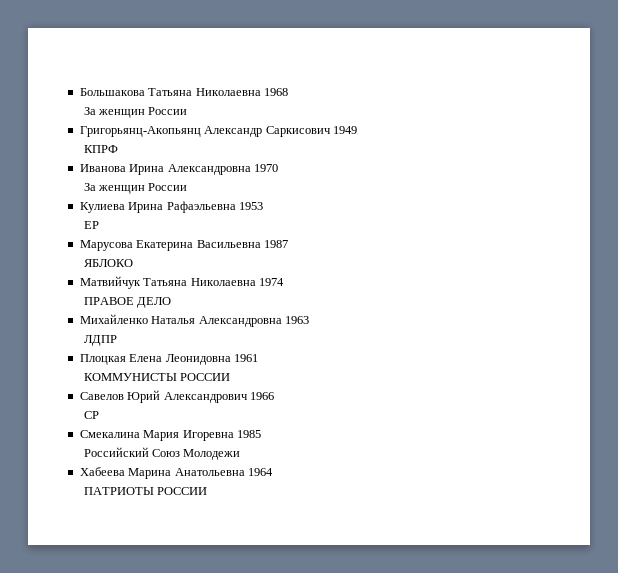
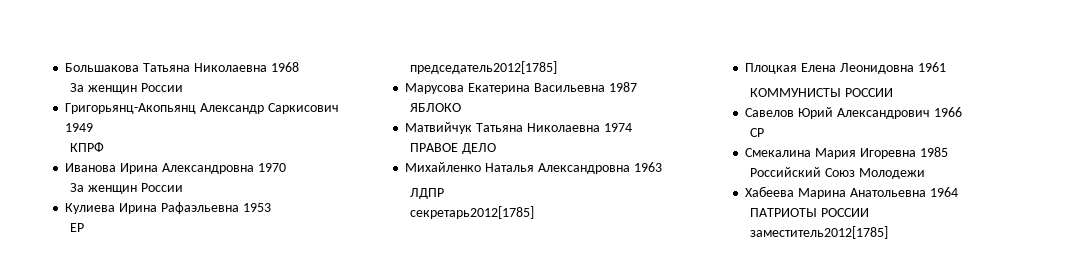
(99, 225) none -> [410,61,558,74] // председатель2012[1785]
(117, 340) none -> [410,206,535,219] // секретарь2012[1785]
(208, 491) none -> [750,226,889,239] // заместитель2012[1785]

